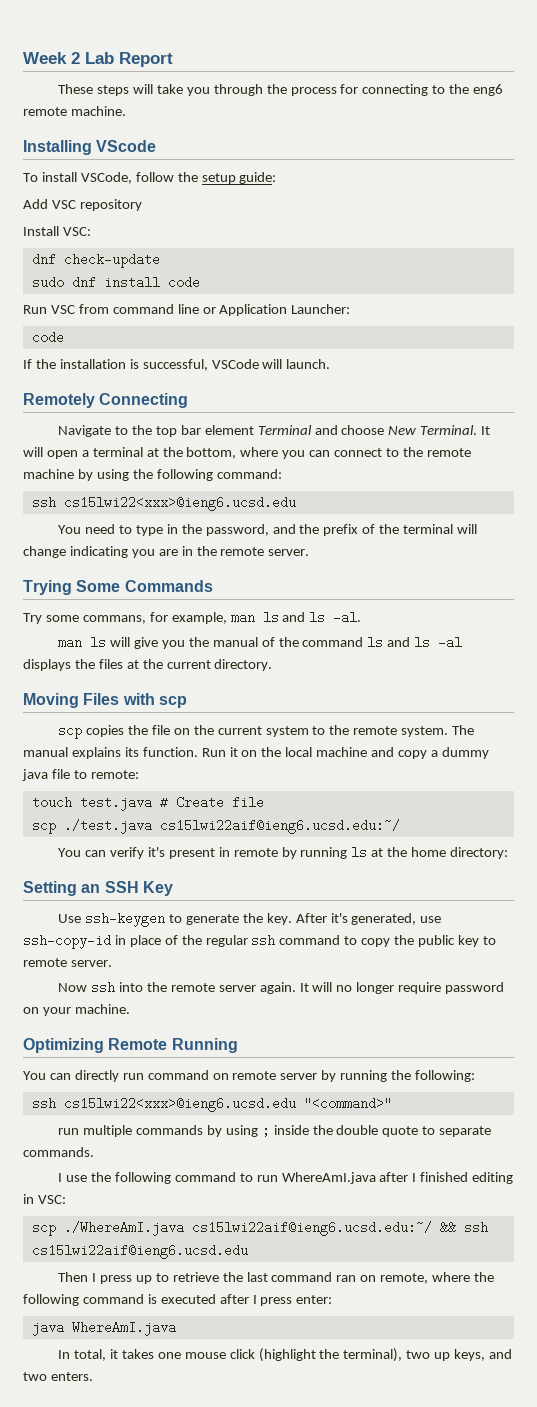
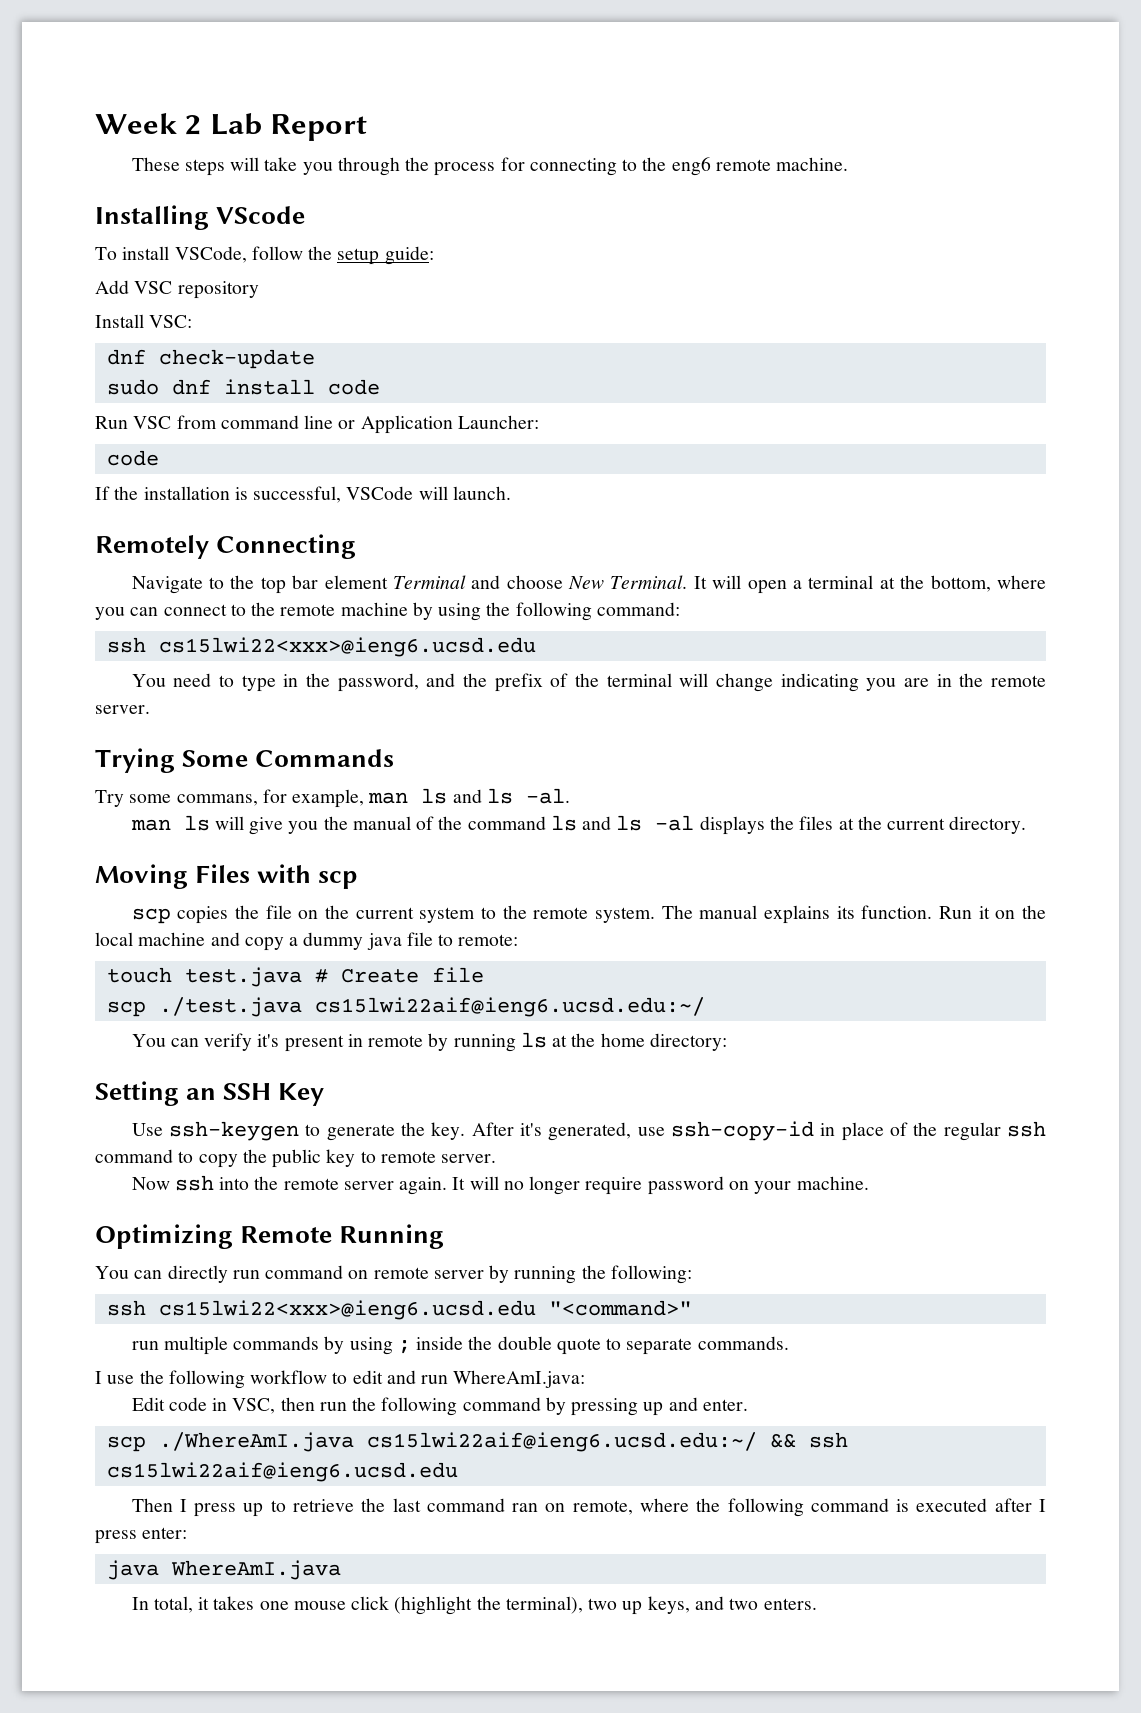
[174,1172,514,1184] [23,1194,66,1204] command to run WhereAmI.java after I finished editing in VSC: -> [250,1370,586,1388] [131,1397,748,1416] workflow to edit and run WhereAmI.java: // Edit code in VSC, then run the following command by pressing up and enter.

